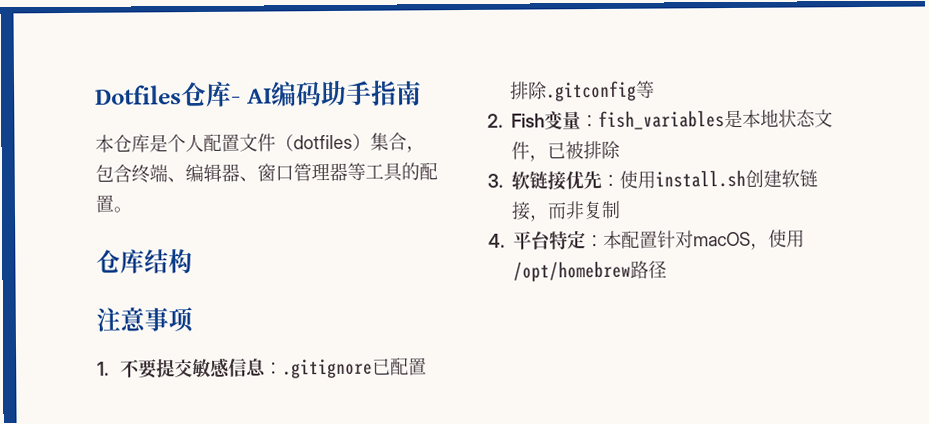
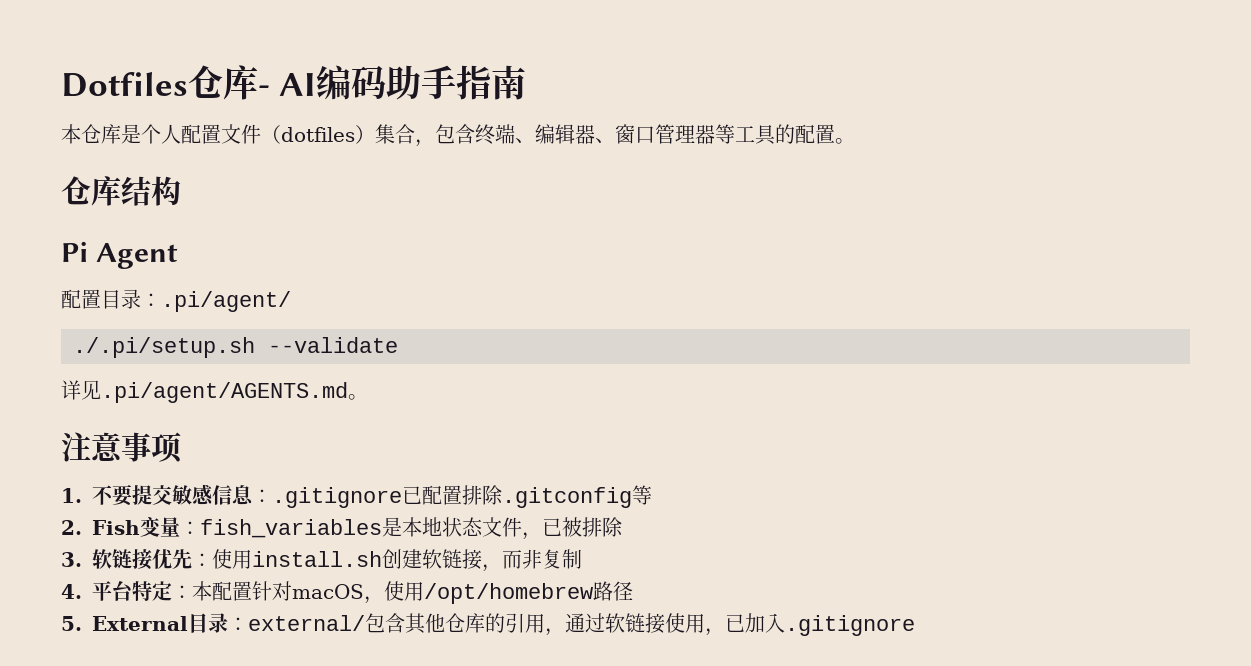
(193, 261) none -> [61,241,179,269] [61,289,291,312] [73,337,398,358] [61,380,368,403] // Pi Agent // 配置目录：.pi/agent/ // ./.pi/setup.sh --validate // 详见.pi/agent/AGENTS.md。
(667, 269) none -> [61,613,915,636] // 5. External目录：external/包含其他仓库的引用，通过软链接使用，已加入.gitignore

